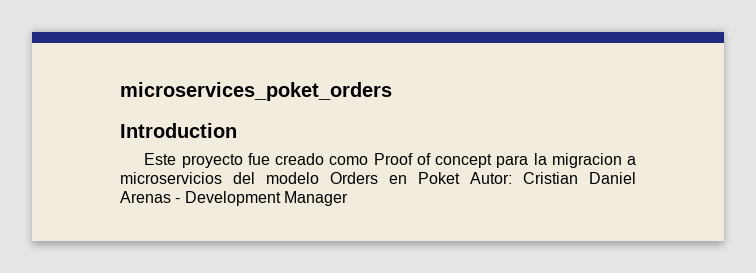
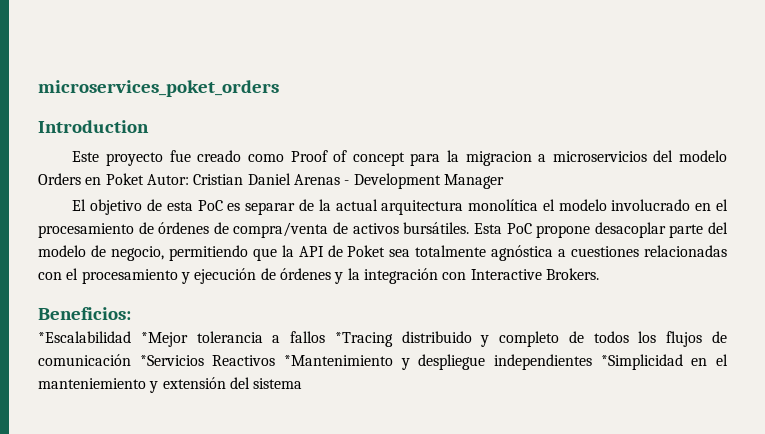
(348, 198) none -> [72,199,728,215] [38,222,729,238] [38,245,728,261] [38,268,599,284] [38,307,131,320] [38,331,727,347] [38,354,728,370] [38,377,303,393] // El objetivo de esta PoC es separar de la actual arquitectura monolítica el modelo involucrado en el procesamiento de órdenes de compra/venta de activos bursátiles. Esta PoC propone desacoplar parte del modelo de negocio, permitiendo que la API de Poket sea totalmente agnóstica a cuestiones relacionadas con el procesamiento y ejecución de órdenes y la integración con Interactive Brokers. // Beneficios: // *Escalabilidad *Mejor tolerancia a fallos *Tracing distribuido y completo de todos los flujos de comunicación *Servicios Reactivos *Mantenimiento y despliegue independientes *Simplicidad en el manteniemiento y extensión del sistema

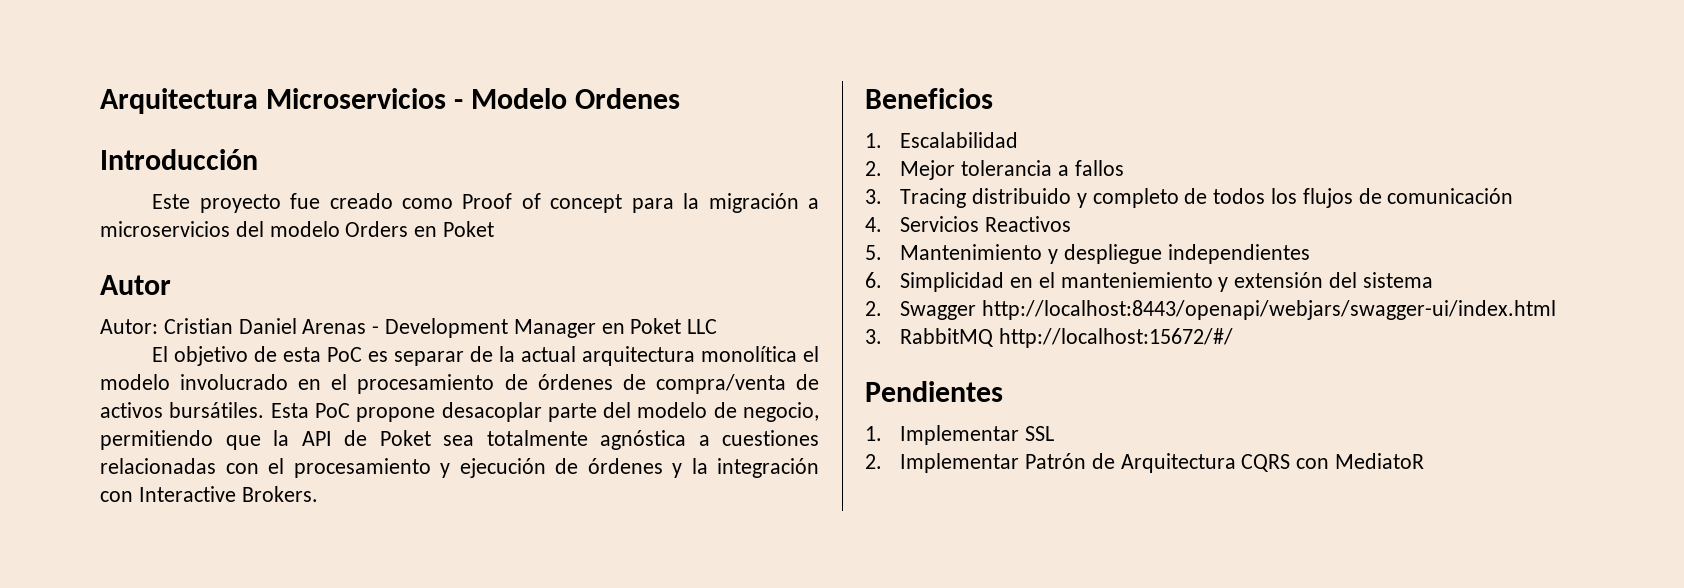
[38,80,279,97] [38,120,149,133] microservices_poket_orders // Introduction -> [100,88,681,114] [100,149,258,170] Arquitectura Microservicios - Modelo Ordenes // Introducción
[465,151,532,166] migracion -> [708,193,799,213] migración
(144, 179) none -> [100,275,171,295] // Autor //
(504, 181) none -> [601,318,718,334] en Poket LLC
[38,307,131,320] [38,331,188,347] Beneficios: // *Escalabilidad *Mejor -> [865,88,993,109] [865,132,1019,148] [865,160,956,180] Beneficios // 1. Escalabilidad // 2. Mejor
[334,332,393,347] *Tracing -> [865,188,967,208] // 3. Tracing
[139,355,204,366] *Servicios -> [865,216,980,232] // 4. Servicios
[284,355,393,366] *Mantenimiento -> [865,244,1043,260] // 5. Mantenimiento
[600,354,683,370] *Simplicidad -> [865,272,1005,292] // 6. Simplicidad
(303, 383) none -> [865,300,1556,320] [865,328,1233,348] [865,381,1003,402] [865,425,1054,445] [865,453,1424,473] // 2. Swagger http://localhost:8443/openapi/webjars/swagger-ui/index.html // 3. RabbitMQ http://localhost:15672/#/ // Pendientes // 1. Implementar SSL // 2. Implementar Patrón de Arquitectura CQRS con MediatoR

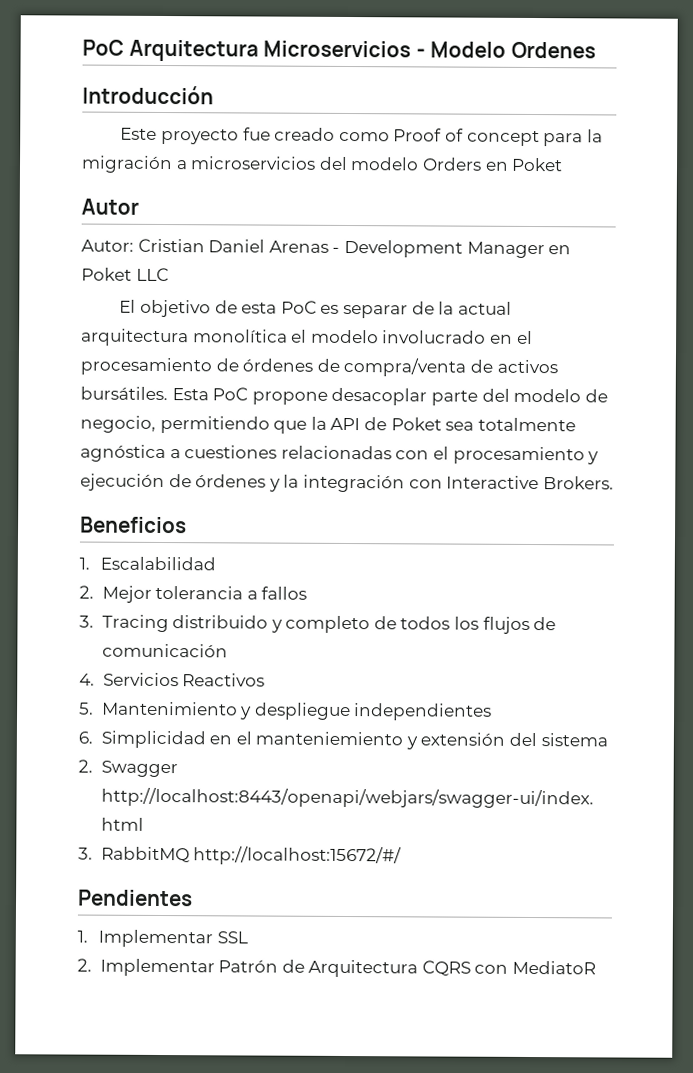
(100, 101) none -> [82,39,124,56] PoC

